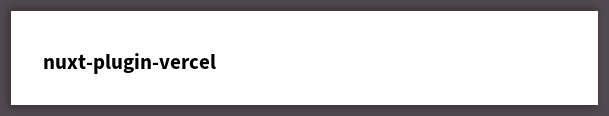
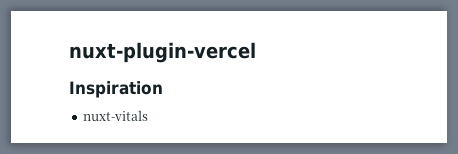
(216, 63) none -> [69,81,163,98] [82,110,148,121] // Inspiration // nuxt-vitals

